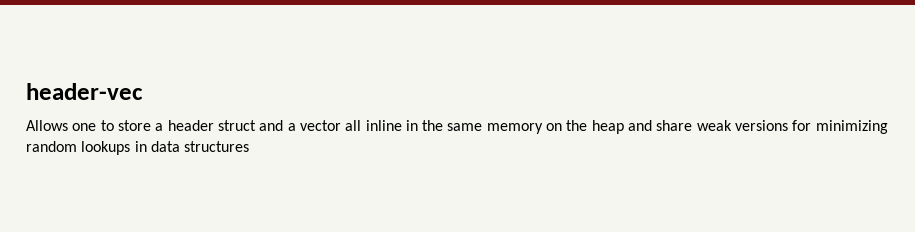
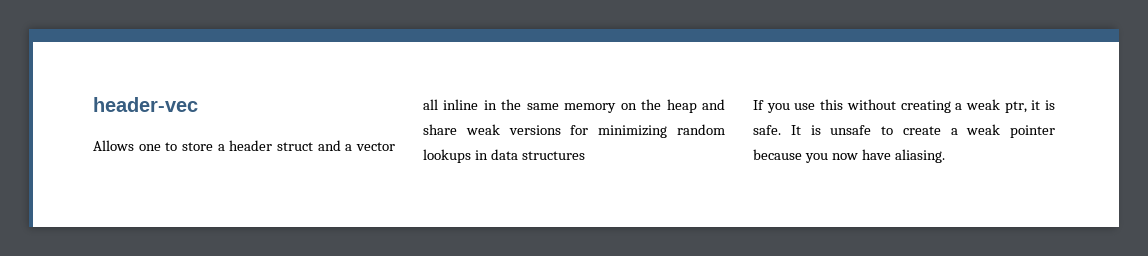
(250, 146) none -> [753,99,1055,113] [753,124,1055,138] [753,149,945,163] // If you use this without creating a weak ptr, it is safe. It is unsafe to create a weak pointer because you now have aliasing.

